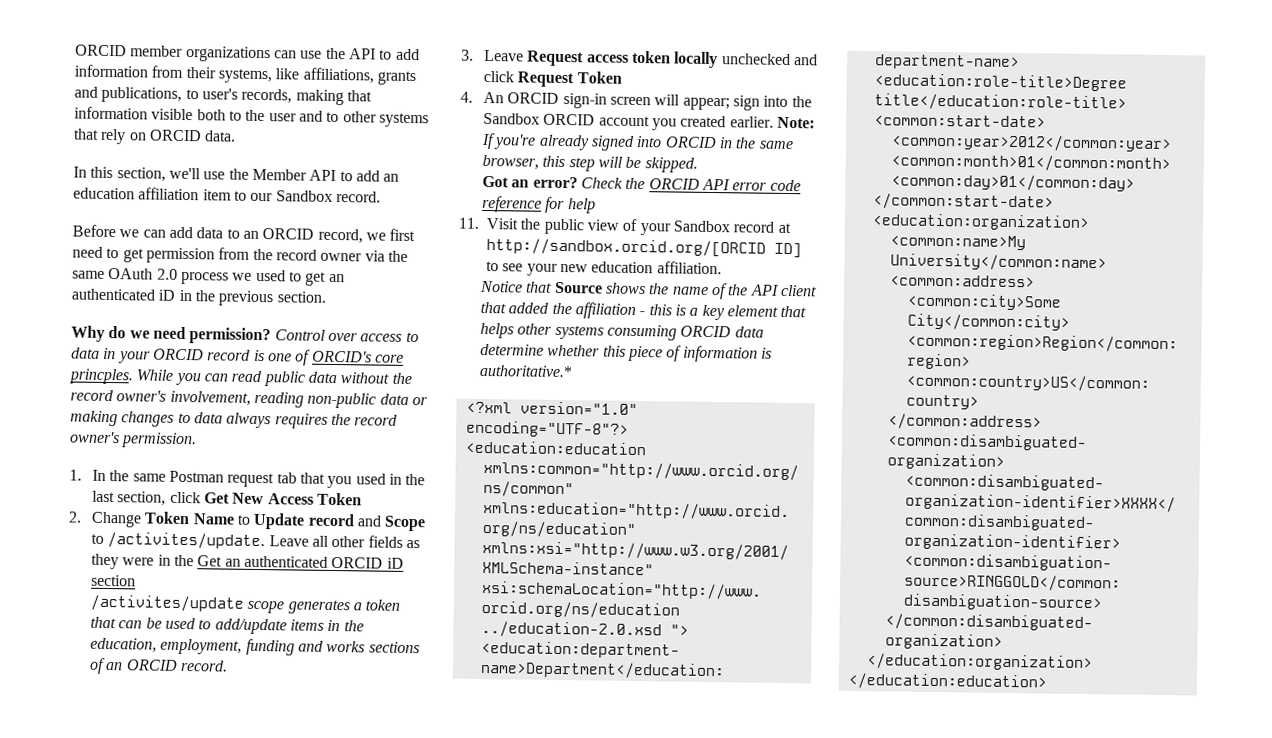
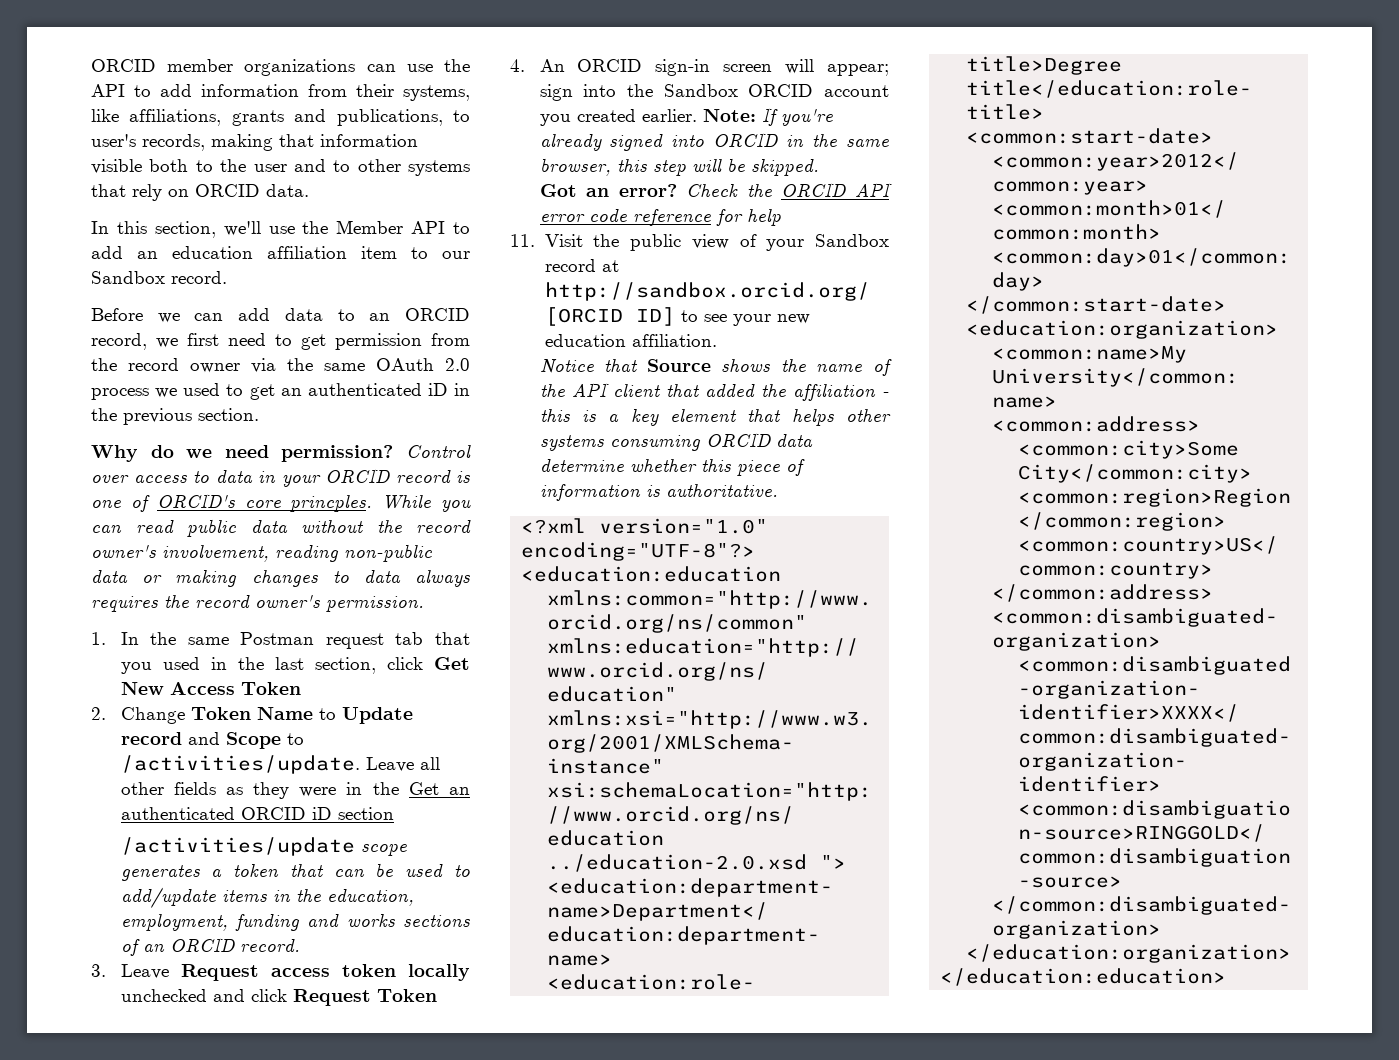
[107,532,266,550] /activites/update. -> [120,755,360,774] /activities/update.
[89,594,244,612] /activites/update -> [120,837,355,856] /activities/update
[478,364,573,378] authoritative.* -> [665,484,778,497] authoritative.

